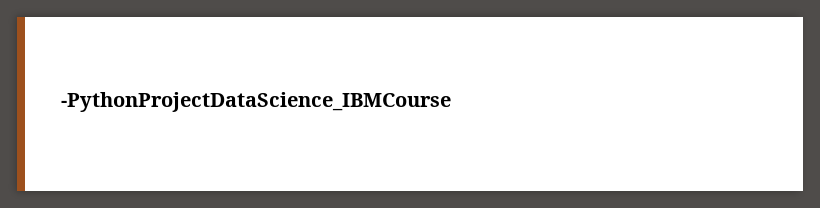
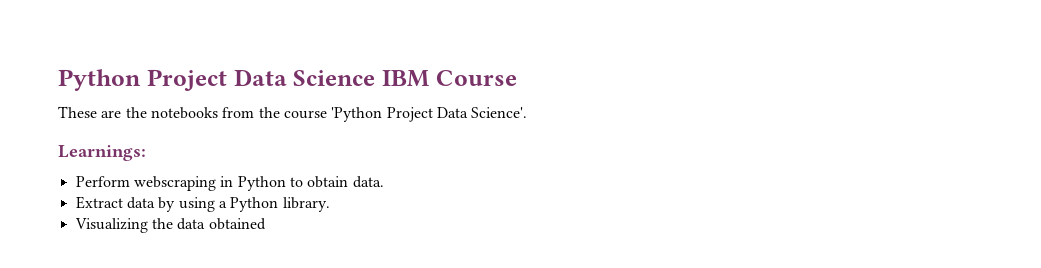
[61,92,451,112] -PythonProjectDataScience_IBMCourse -> [58,69,517,91] [58,106,528,122] [58,145,146,161] [75,176,384,191] [75,196,330,212] [74,218,266,233] Python Project Data Science IBM Course // These are the notebooks from the course 'Python Project Data Science'. // Learnings: // Perform webscraping in Python to obtain data. // Extract data by using a Python library. // Visualizing the data obtained

